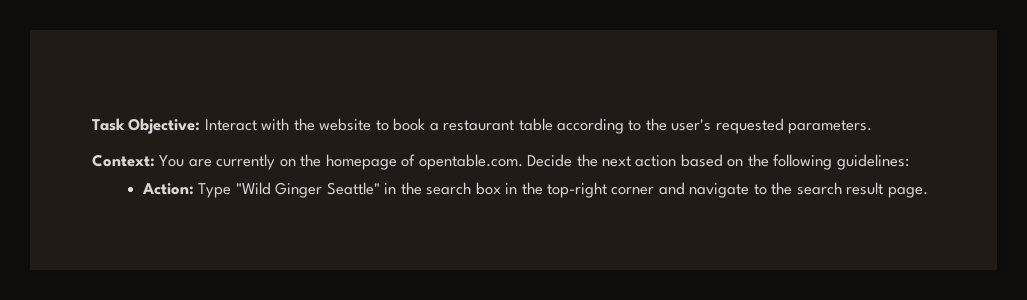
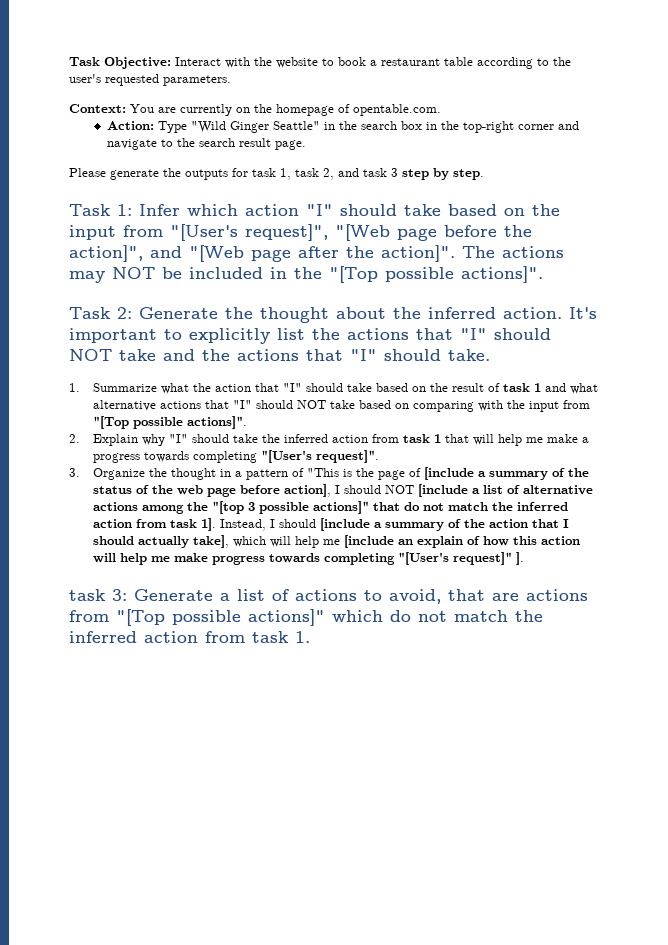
[527,154,909,170] Decide the next action based on the following guidelines: -> (441, 110) none
(928, 192) none -> [69,168,484,180] [69,204,560,216] [69,224,532,241] [69,245,564,262] [69,266,543,283] [69,307,597,323] [69,328,551,344] [69,349,490,361] [69,383,598,394] [92,400,590,412] [92,416,247,429] [69,434,589,446] [92,450,379,463] [69,467,589,480] [92,484,593,497] [92,501,568,514] [92,518,569,531] [92,535,580,548] [92,552,524,565] [69,589,588,604] [69,609,543,626] [69,631,310,643] // Please generate the outputs for task 1, task 2, and task 3 step by step. // Task 1: Infer which action "I" should take based on the input from "[User's request]", "[Web page before the action]", and "[Web page after the action]". The actions may NOT be included in the "[Top possible actions]". // Task 2: Generate the thought about the inferred action. It's important to explicitly list the actions that "I" should NOT take and the actions that "I" should take. // 1. Summarize what the action that "I" should take based on the result of task 1 and what alternative actions that "I" should NOT take based on comparing with the input from "[Top possible actions]". // 2. Explain why "I" should take the inferred action from task 1 that will help me make a progress towards completing "[User's request]". // 3. Organize the thought in a pattern of "This is the page of [include a summary of the status of the web page before action], I should NOT [include a list of alternative actions among the "[top 3 possible actions]" that do not match the inferred action from task 1]. Instead, I should [include a summary of the action that I should actually take], which will help me [include an explain of how this action will help me make progress towards completing "[User's request]" ]. // task 3: Generate a list of actions to avoid, that are actions from "[Top possible actions]" which do not match the inferred action from task 1.

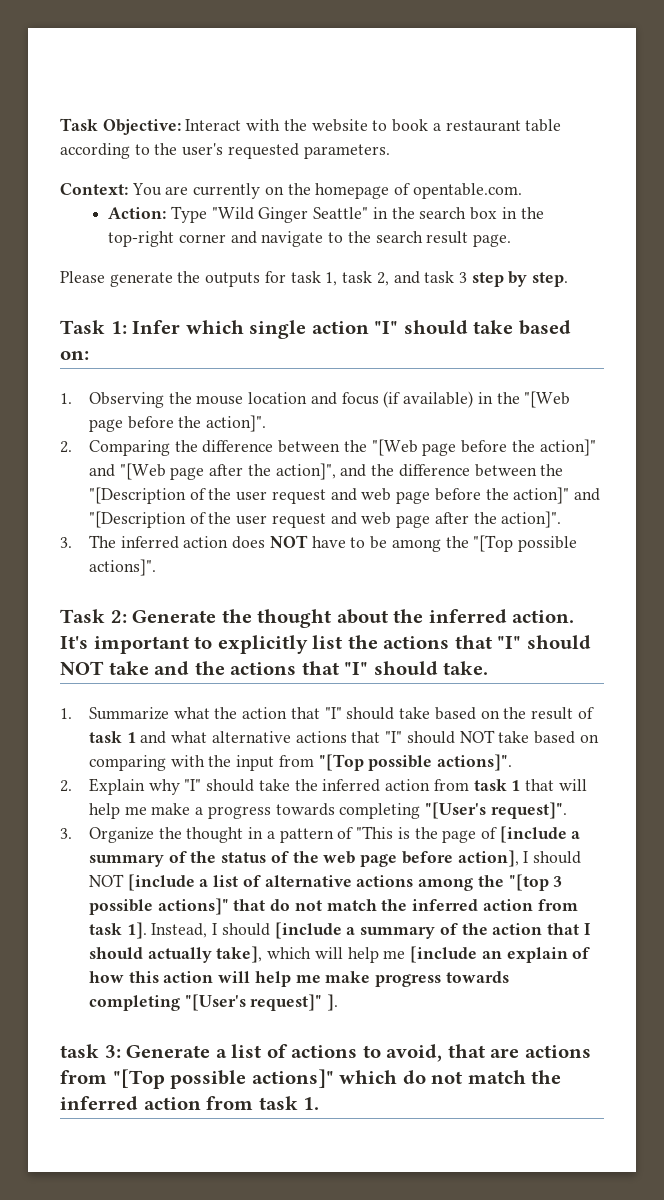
(238, 210) none -> [249,320,307,339] single
[504,204,560,216] [69,224,532,241] [69,245,143,262] on the input from "[User's request]", "[Web page before the action]", -> [60,351,89,360] [60,391,571,408] [89,415,267,432] [60,439,596,456] on: // 1. Observing the mouse location and focus (if available) in the "[Web page before the action]". // 2. Comparing the difference between the "[Web page before the action]"
[381,245,564,262] [69,267,287,283] action]". The actions may NOT be included in -> [275,463,564,480] [89,487,601,504] [89,511,562,528] [60,535,441,552] action]", and the difference between the "[Description of the user request and web page before the action]" and "[Description of the user request and web page after the action]". // 3. The inferred action does NOT have to be among

